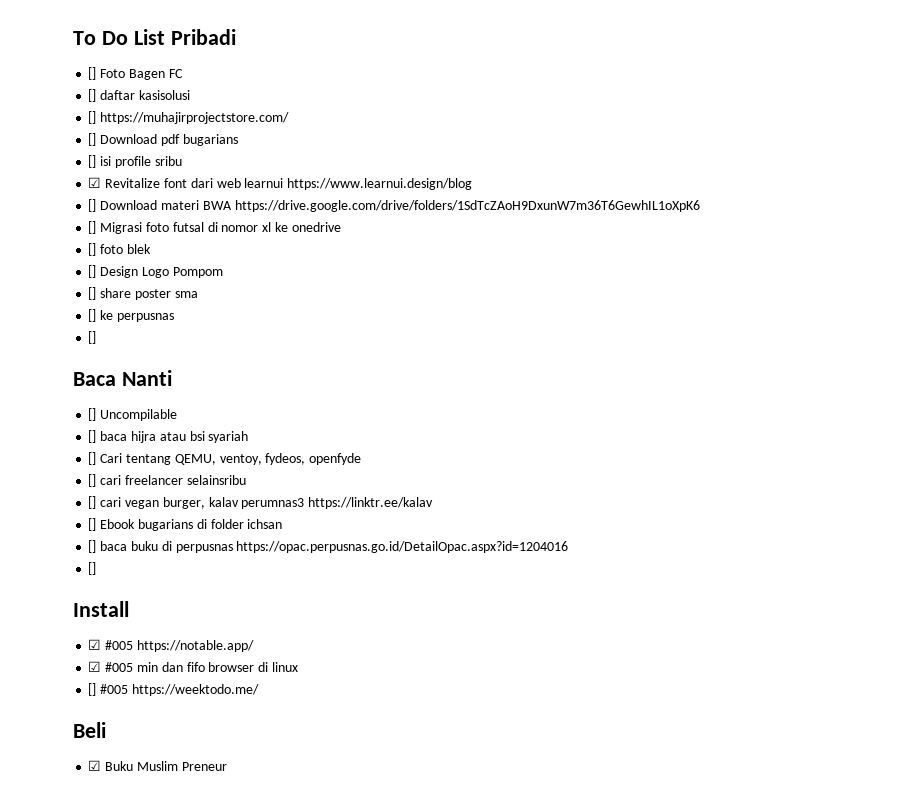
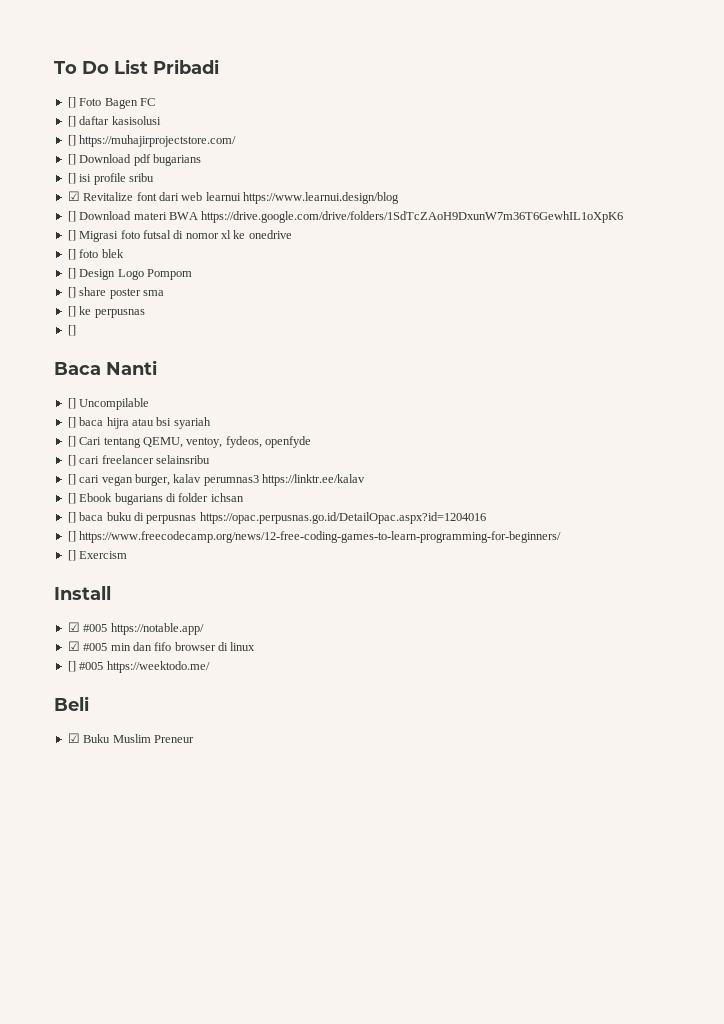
(97, 568) none -> [79,531,562,543] [67,550,128,561] https://www.freecodecamp.org/news/12-free-coding-games-to-learn-programming-for-beginners/ // [] Exercism

